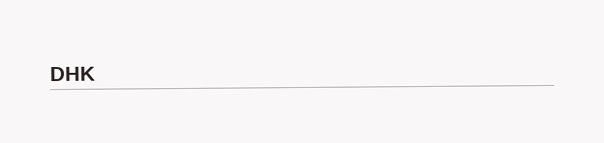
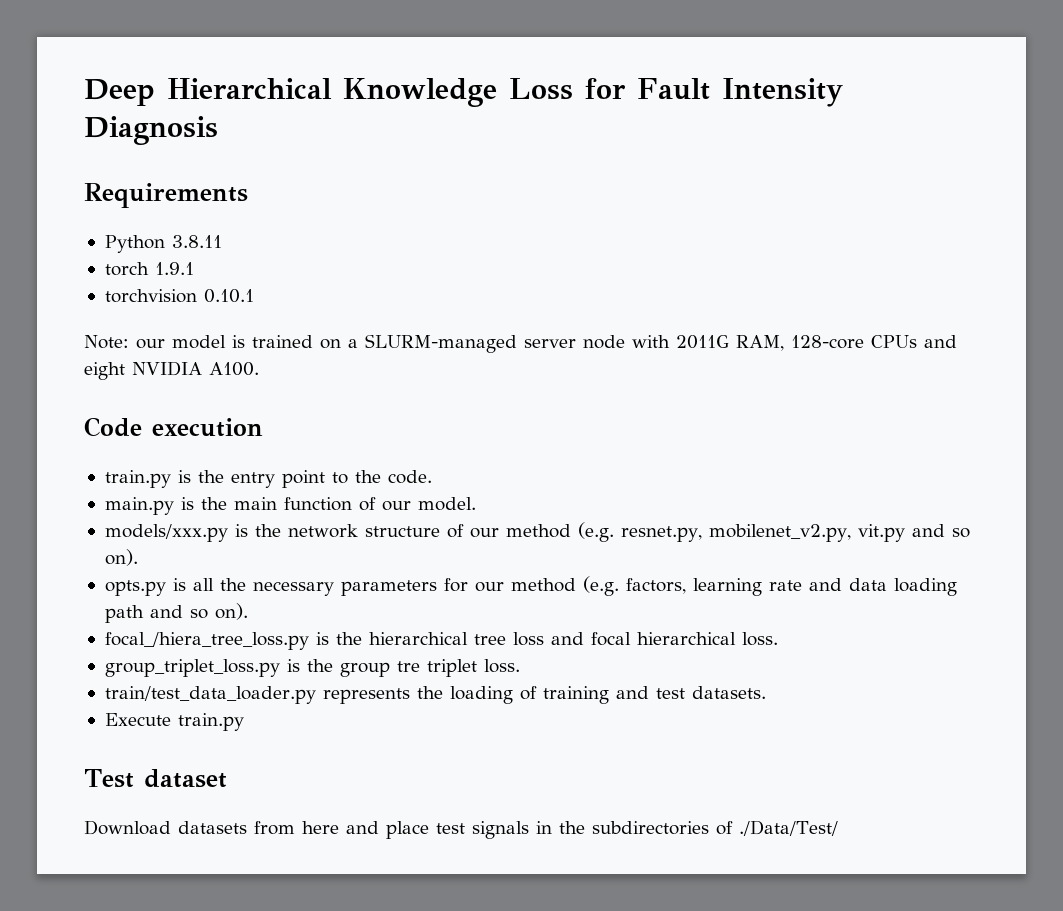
[49,66,96,82] DHK -> [84,78,843,107] [84,116,218,145] [84,183,248,208] [104,235,222,253] [104,262,194,276] [104,289,254,303] [84,334,957,353] [84,361,259,380] [84,417,263,437] [104,470,432,488] [104,497,476,515] [104,522,970,542] [104,549,138,566] [104,576,957,596] [104,603,248,623] [104,632,778,650] [104,659,520,677] [104,686,766,704] [104,713,244,731] [84,769,227,788] [84,820,838,839] Deep Hierarchical Knowledge Loss for Fault Intensity Diagnosis // Requirements // Python 3.8.11 // torch 1.9.1 // torchvision 0.10.1 // Note: our model is trained on a SLURM-managed server node with 2011G RAM, 128-core CPUs and eight NVIDIA A100. // Code execution // train.py is the entry point to the code. // main.py is the main function of our model. // models/xxx.py is the network structure of our method (e.g. resnet.py, mobilenet_v2.py, vit.py and so on). // opts.py is all the necessary parameters for our method (e.g. factors, learning rate and data loading path and so on). // focal_/hiera_tree_loss.py is the hierarchical tree loss and focal hierarchical loss. // group_triplet_loss.py is the group tre triplet loss. // train/test_data_loader.py represents the loading of training and test datasets. // Execute train.py // Test dataset // Download datasets from here and place test signals in the subdirectories of ./Data/Test/

